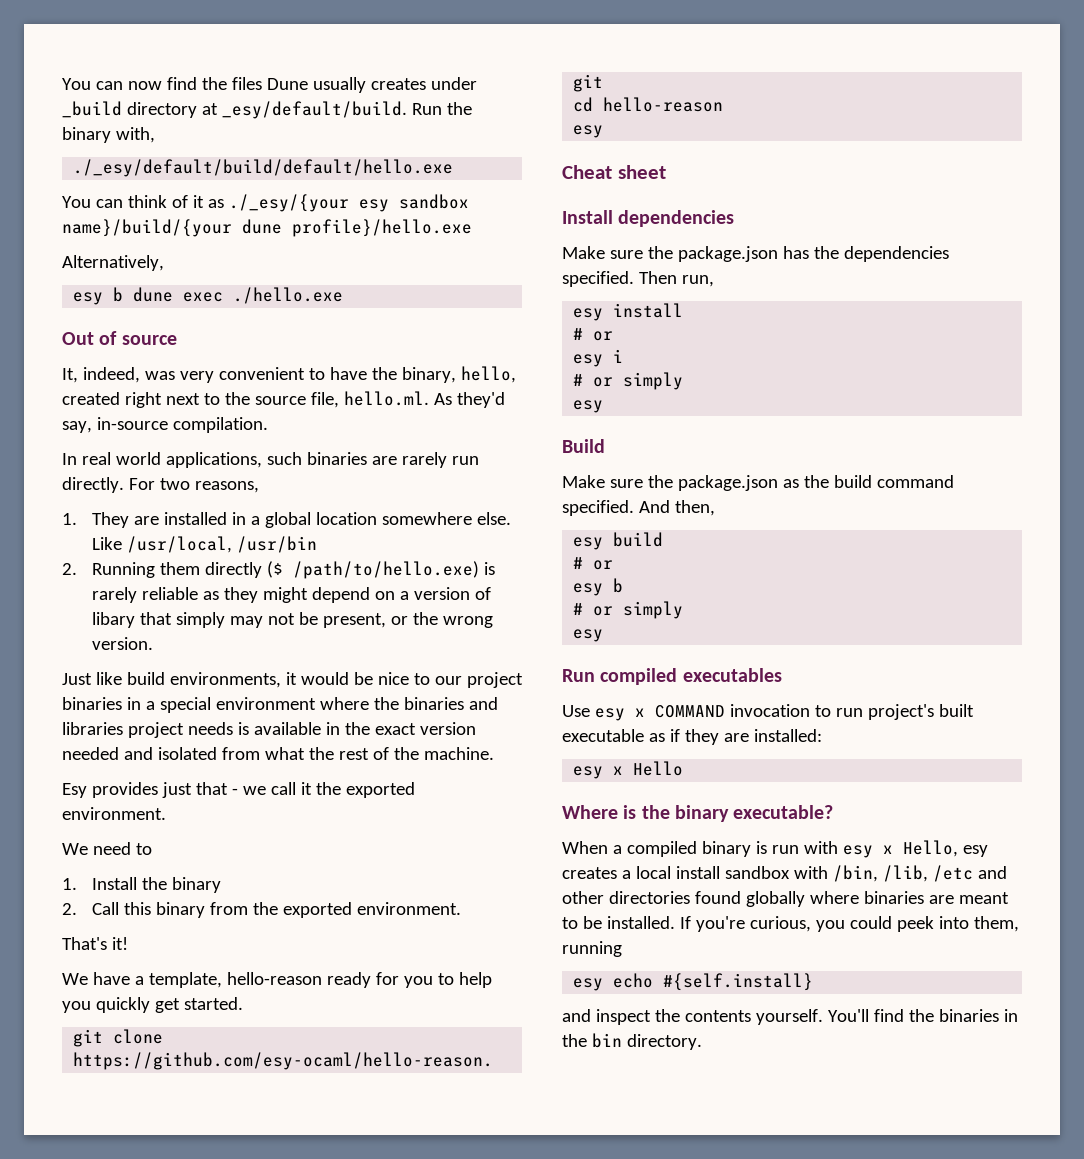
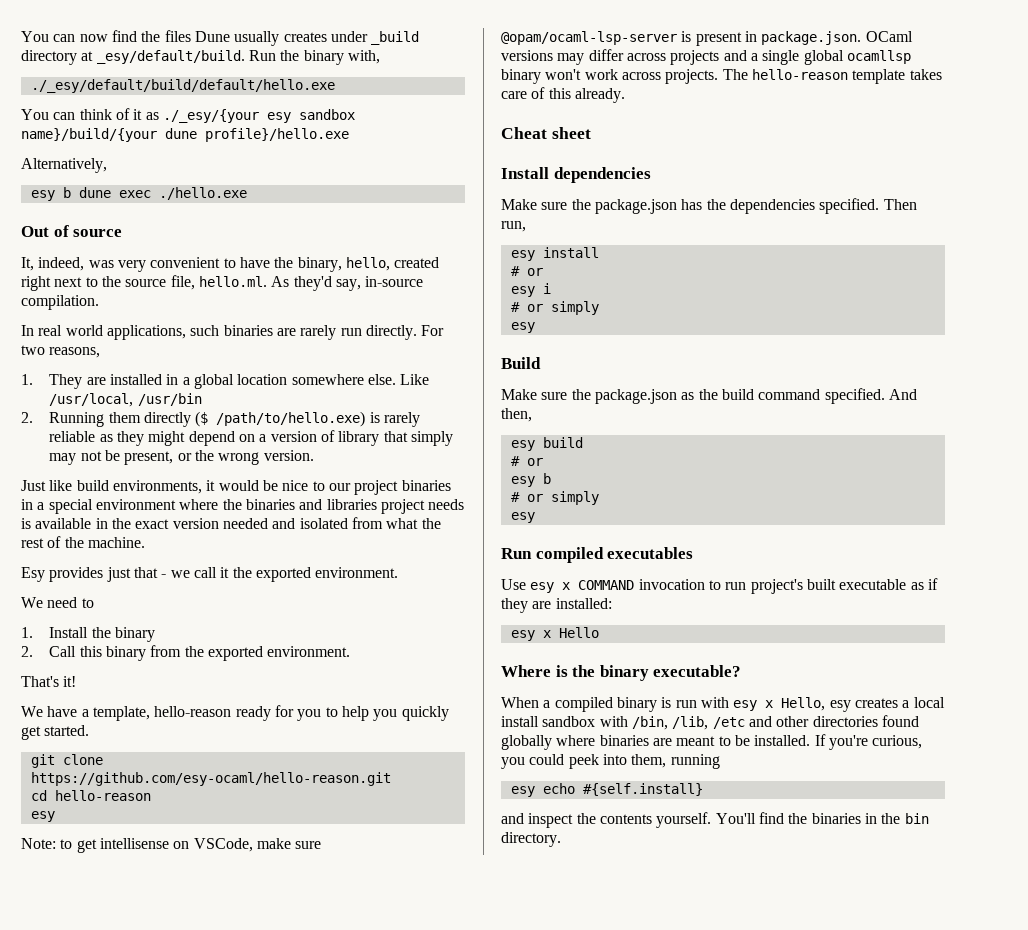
[91,612,135,628] libary -> [338,431,380,446] library
(604, 131) none -> [21,838,322,853] [501,31,913,46] [501,49,911,65] [501,69,942,84] [501,87,625,103] // Note: to get intellisense on VSCode, make sure @opam/ocaml-lsp-server is present in package.json. OCaml versions may differ across projects and a single global ocamllsp binary won't work across projects. The hello-reason template takes care of this already.

